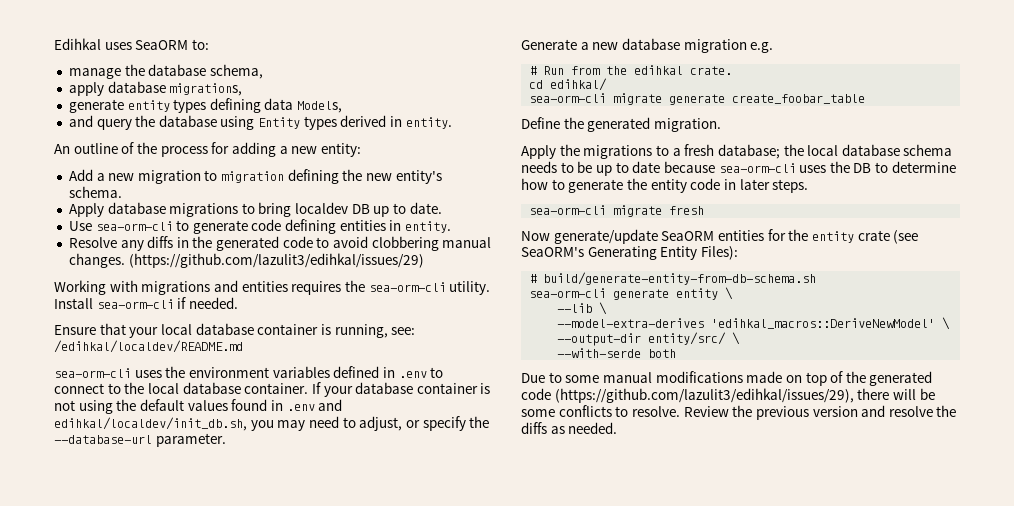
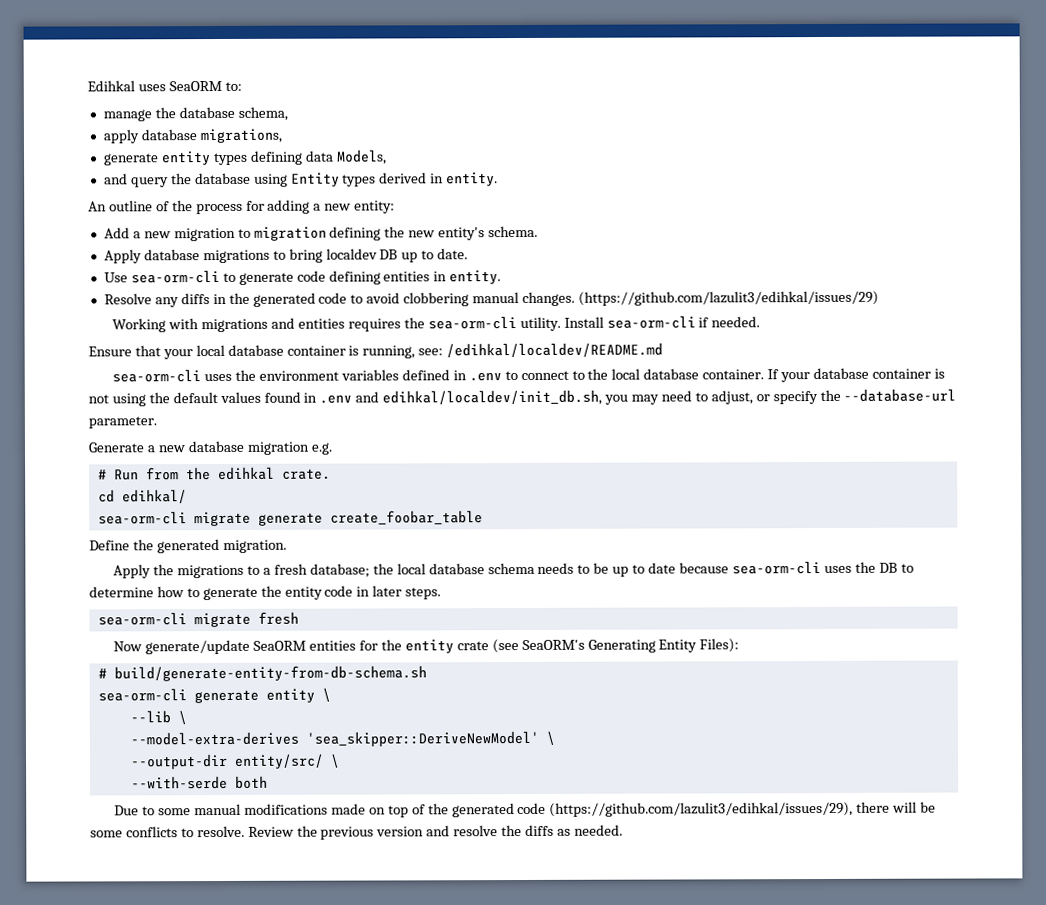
[711,318,936,329] 'edihkal_macros::DeriveNewModel' -> [305,730,539,747] 'sea_skipper::DeriveNewModel'

